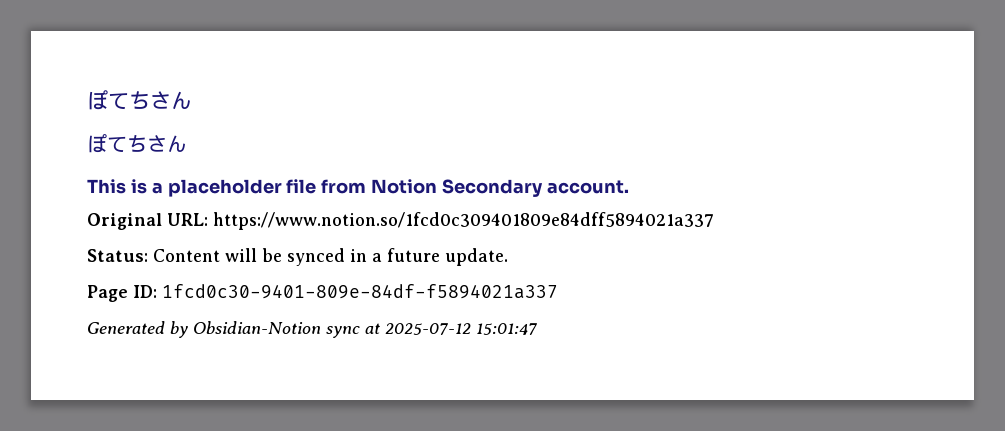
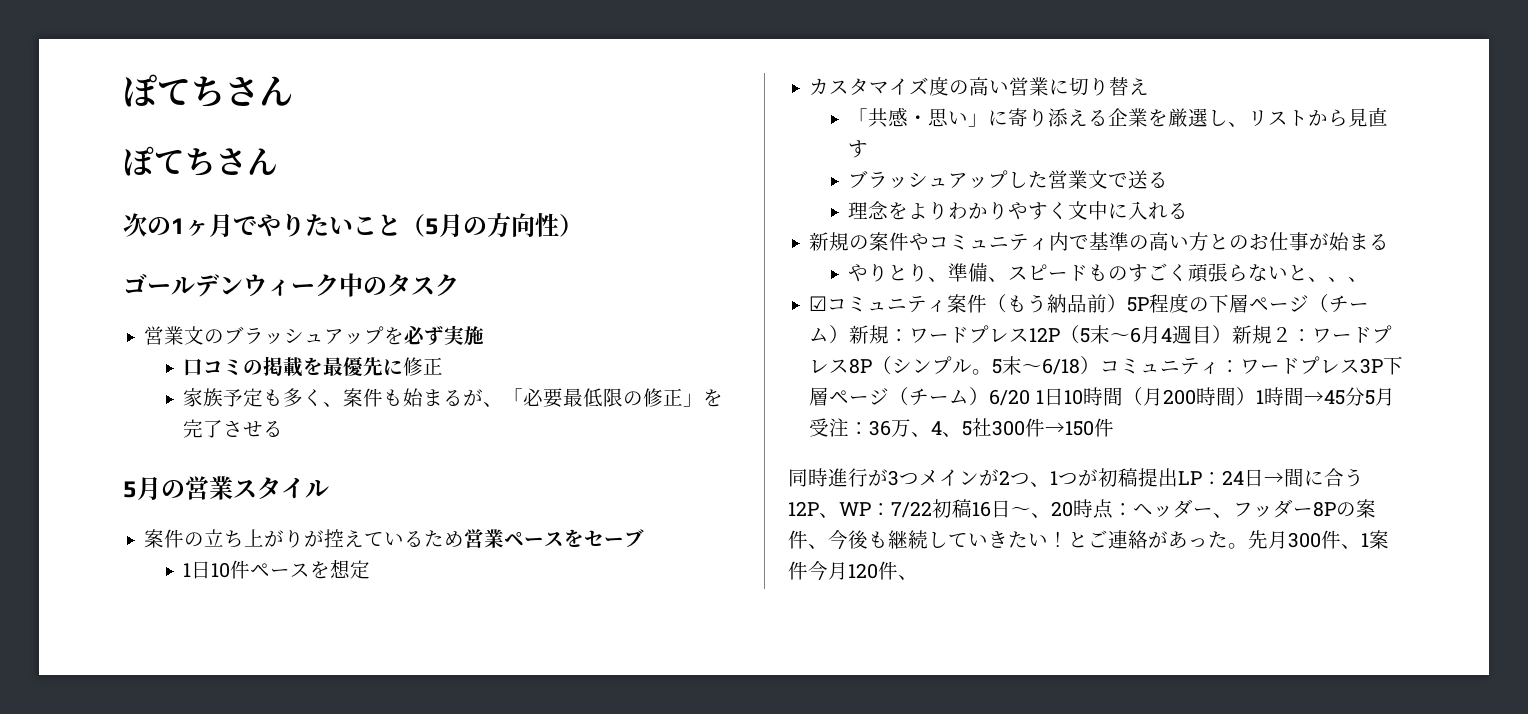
[87,179,629,197] [87,212,714,230] [87,248,508,266] [87,284,558,302] [87,321,538,338] This is a placeholder file from Notion Secondary account. // Original URL: https://www.notion.so/1fcd0c309401809e84dff5894021a337 // Status: Content will be synced in a future update. // Page ID: 1fcd0c30-9401-809e-84df-f5894021a337 // Generated by Obsidian-Notion sync at 2025-07-12 15:01:47 -> [123,213,583,238] [123,273,459,297] [144,325,485,346] [183,356,444,377] [183,388,724,408] [183,419,284,438] [123,476,329,501] [144,529,645,548] [183,559,371,579] [809,77,1150,96] [848,107,1389,128] [848,140,869,158] [848,170,1169,189] [848,201,1189,220] [809,232,1390,251] [848,263,1369,283] [809,294,1370,313] [809,325,1393,344] [809,356,1404,375] [809,387,1395,406] [809,418,1115,437] [788,468,1364,487] [788,499,1376,519] [788,530,1389,550] [788,561,918,581] 次の1ヶ月でやりたいこと（5月の方向性） // ゴールデンウィーク中のタスク // 営業文のブラッシュアップを必ず実施 // 口コミの掲載を最優先に修正 // 家族予定も多く、案件も始まるが、「必要最低限の修正」を完了させる // 5月の営業スタイル // 案件の立ち上がりが控えているため営業ペースをセーブ // 1日10件ペースを想定 // カスタマイズ度の高い営業に切り替え // 「共感・思い」に寄り添える企業を厳選し、リストから見直す // ブラッシュアップした営業文で送る // 理念をよりわかりやすく文中に入れる // 新規の案件やコミュニティ内で基準の高い方とのお仕事が始まる // やりとり、準備、スピードものすごく頑張らないと、、、 // ☑コミュニティ案件（もう納品前）5P程度の下層ページ（チーム）新規：ワードプレス12P（5末〜6月4週目）新規２：ワードプレス8P（シンプル。5末〜6/18）コミュニティ：ワードプレス3P下層ページ（チーム）6/20 1日10時間（月200時間）1時間→45分5月受注：36万、4、5社300件→150件 // 同時進行が3つメインが2つ、1つが初稿提出LP：24日→間に合う12P、WP：7/22初稿16日〜、20時点：ヘッダー、フッダー8Pの案件、今後も継続していきたい！とご連絡があった。先月300件、1案件今月120件、

